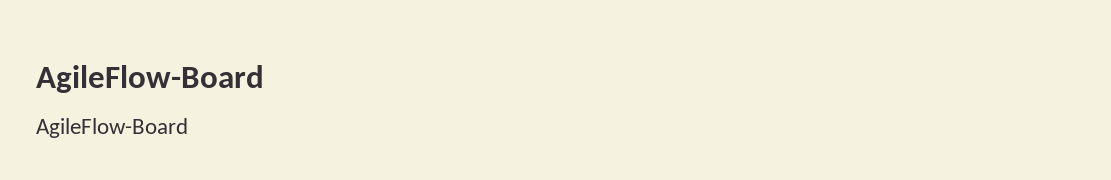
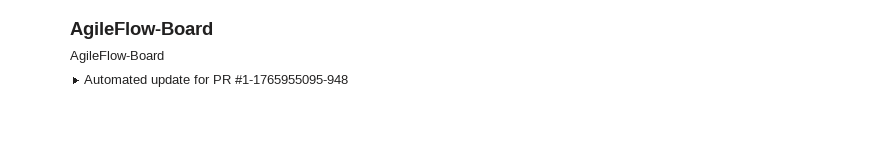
(188, 128) none -> [84,75,349,87] // Automated update for PR #1-1765955095-948

